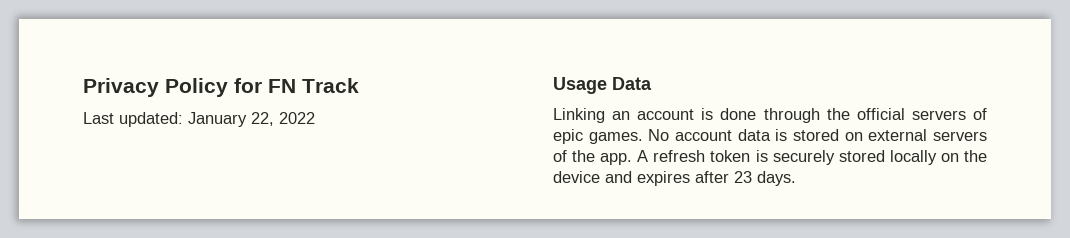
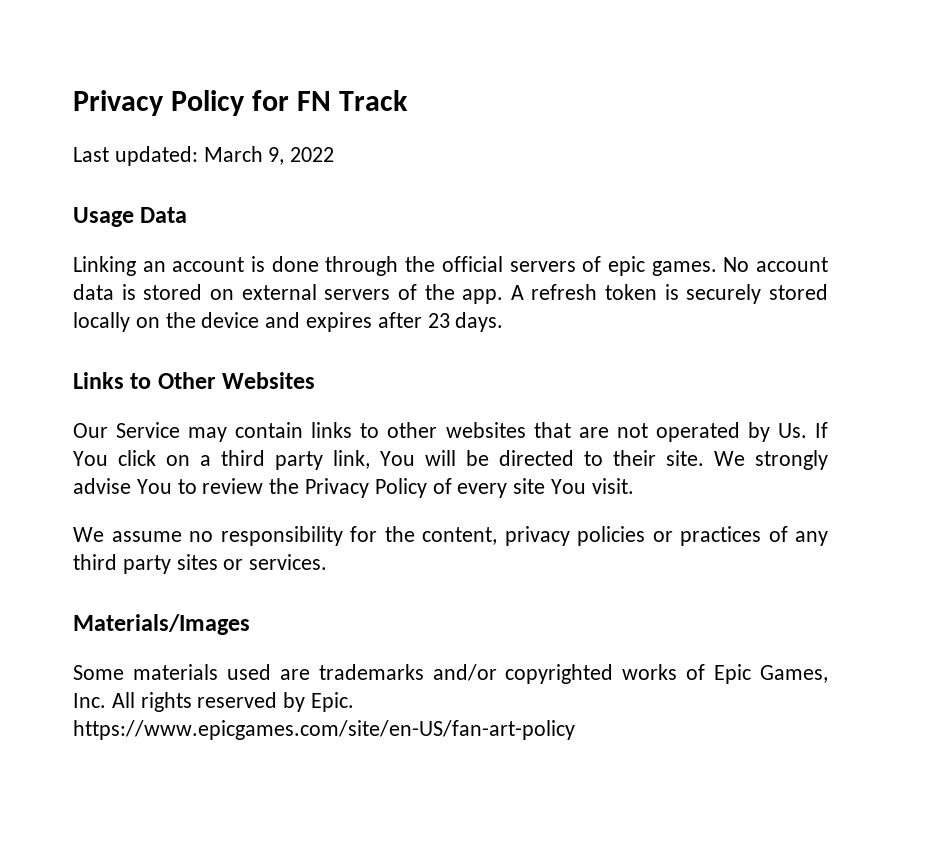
[188,112,274,127] January 22, -> [203,146,285,165] March 9,
(796, 178) none -> [73,372,316,389] [73,422,828,442] [73,450,828,470] [73,478,634,498] [73,526,828,546] [73,554,328,574] [73,614,250,635] [73,664,828,684] [73,692,355,712] [73,720,575,740] // Links to Other Websites // Our Service may contain links to other websites that are not operated by Us. If You click on a third party link, You will be directed to their site. We strongly advise You to review the Privacy Policy of every site You visit. // We assume no responsibility for the content, privacy policies or practices of any third party sites or services. // Materials/Images // Some materials used are trademarks and/or copyrighted works of Epic Games, Inc. All rights reserved by Epic. https://www.epicgames.com/site/en-US/fan-art-policy

